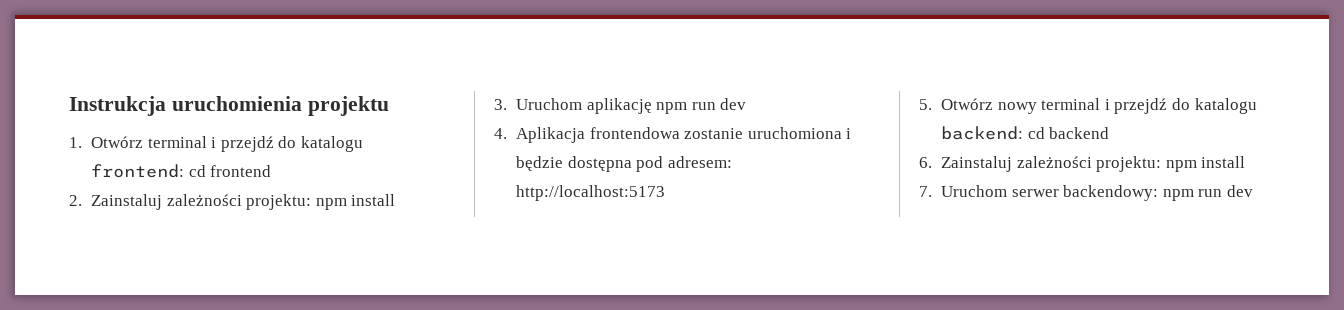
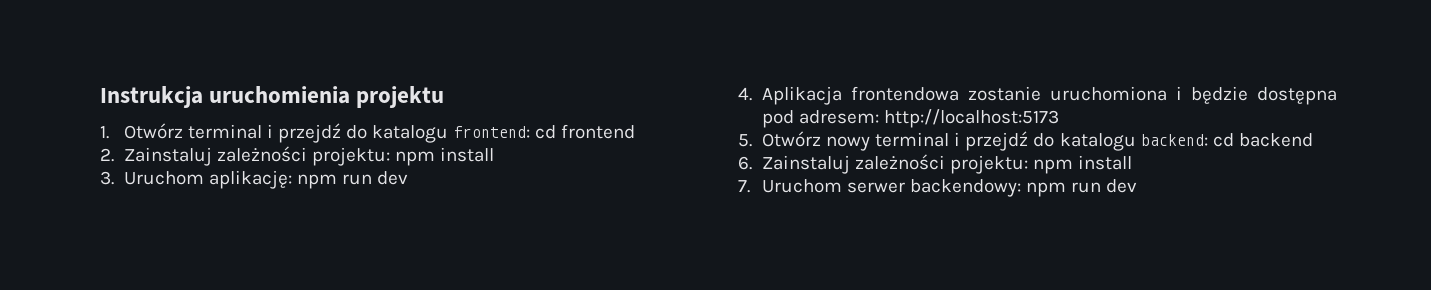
[586,98,652,114] aplikację -> [208,170,292,189] aplikację:

